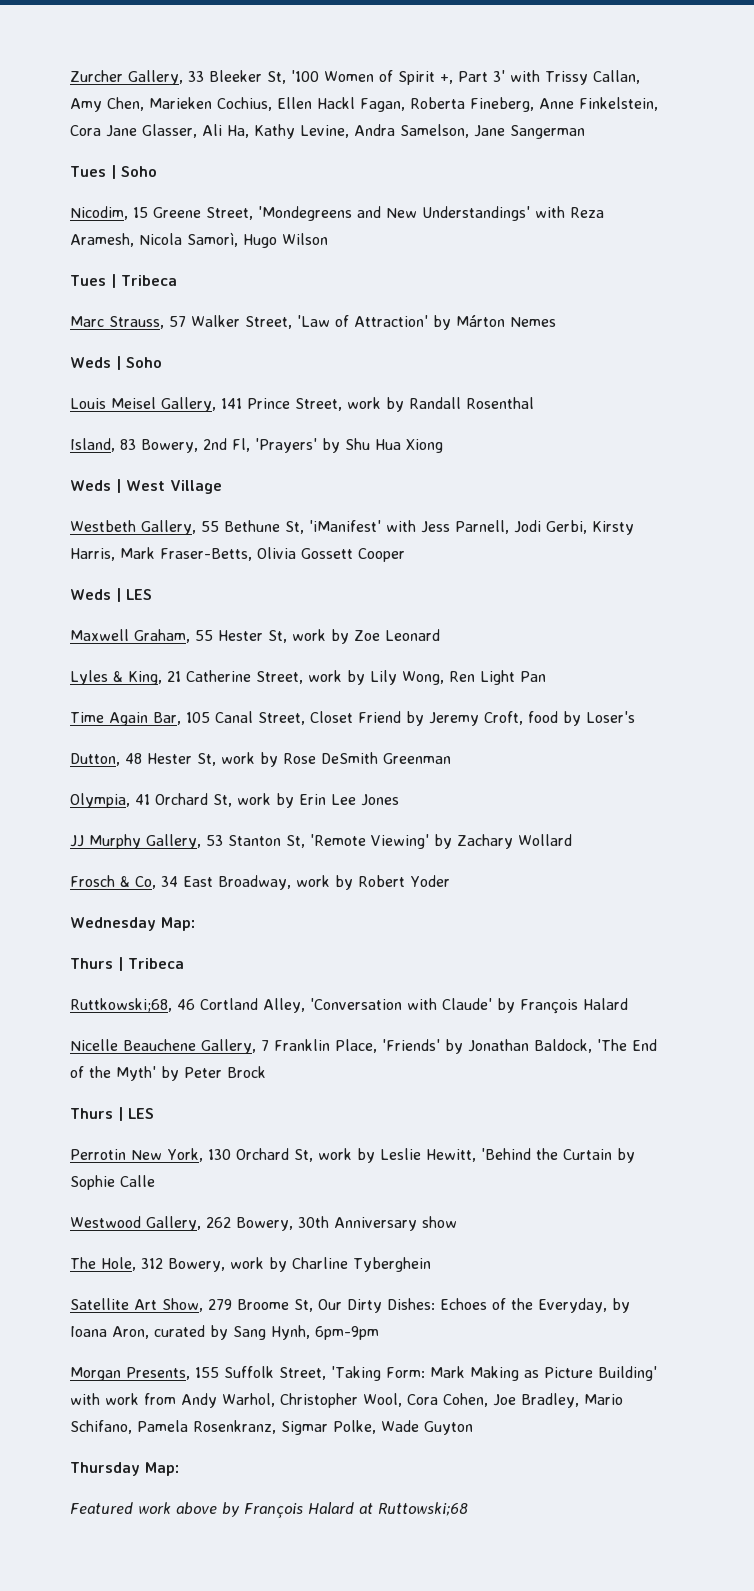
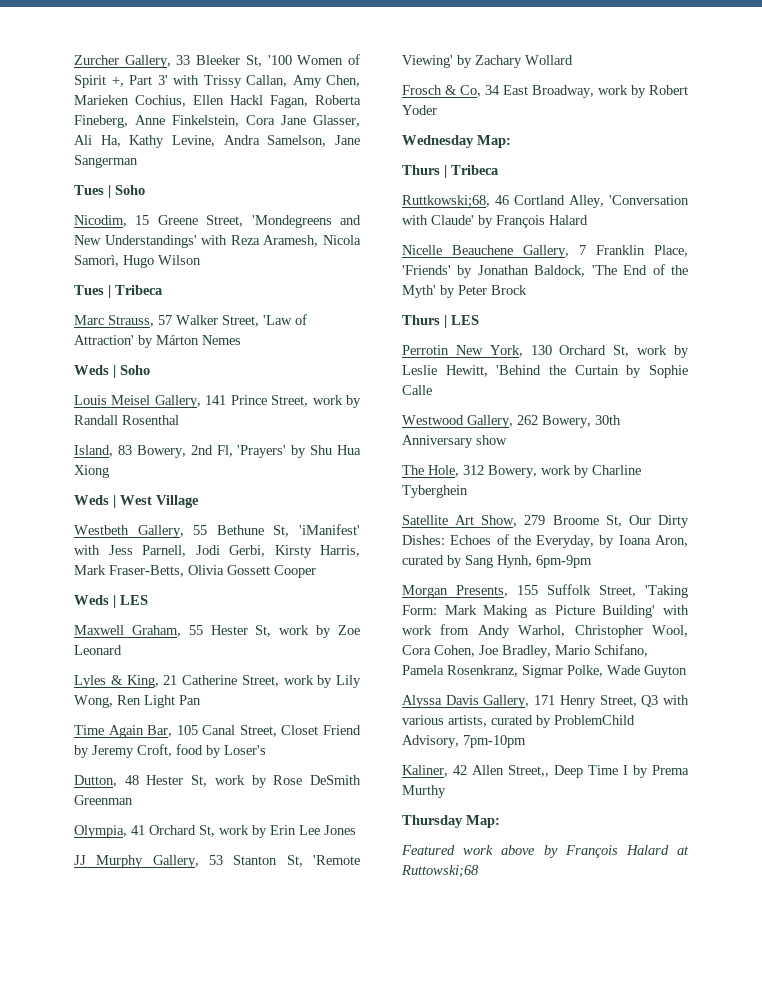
(473, 1428) none -> [402,695,689,708] [402,715,635,728] [402,735,526,748] [402,765,689,778] [402,785,446,798] // Alyssa Davis Gallery, 171 Henry Street, Q3 with various artists, curated by ProblemChild Advisory, 7pm-10pm // Kaliner, 42 Allen Street,, Deep Time I by Prema Murthy

